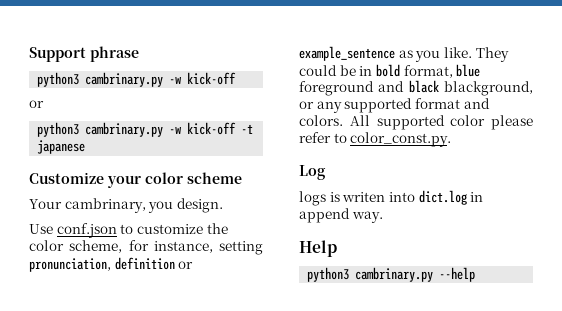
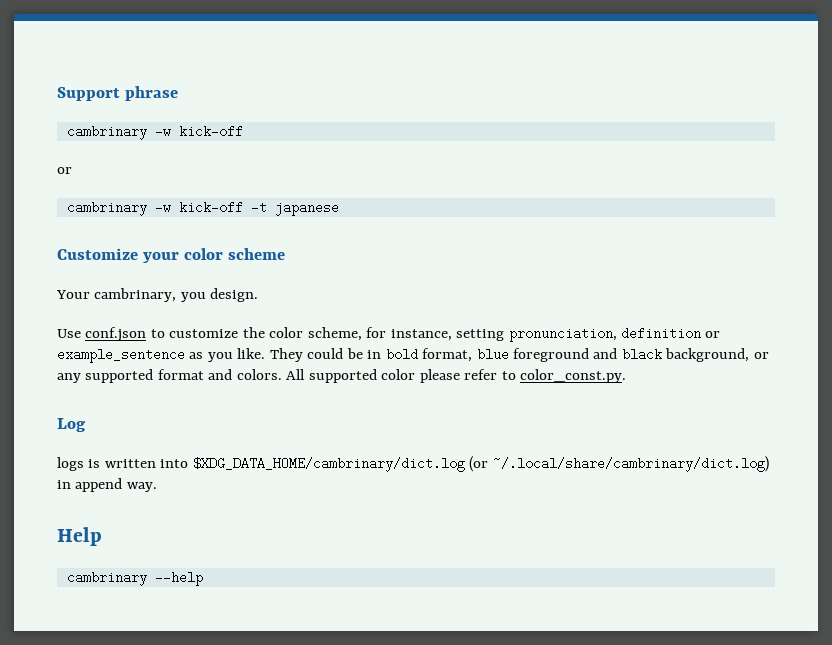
[37,72,164,87] python3 cambrinary.py -> [66,125,147,140] cambrinary
[37,122,164,137] python3 cambrinary.py -> [66,201,147,216] cambrinary
[444,81,533,96] blackground, -> [665,348,750,362] background,
[342,190,467,205] writen into dict.log -> [104,456,769,472] written into $XDG_DATA_HOME/cambrinary/dict.log (or ~/.local/share/cambrinary/dict.log)
[307,267,434,282] python3 cambrinary.py -> [66,571,147,586] cambrinary

